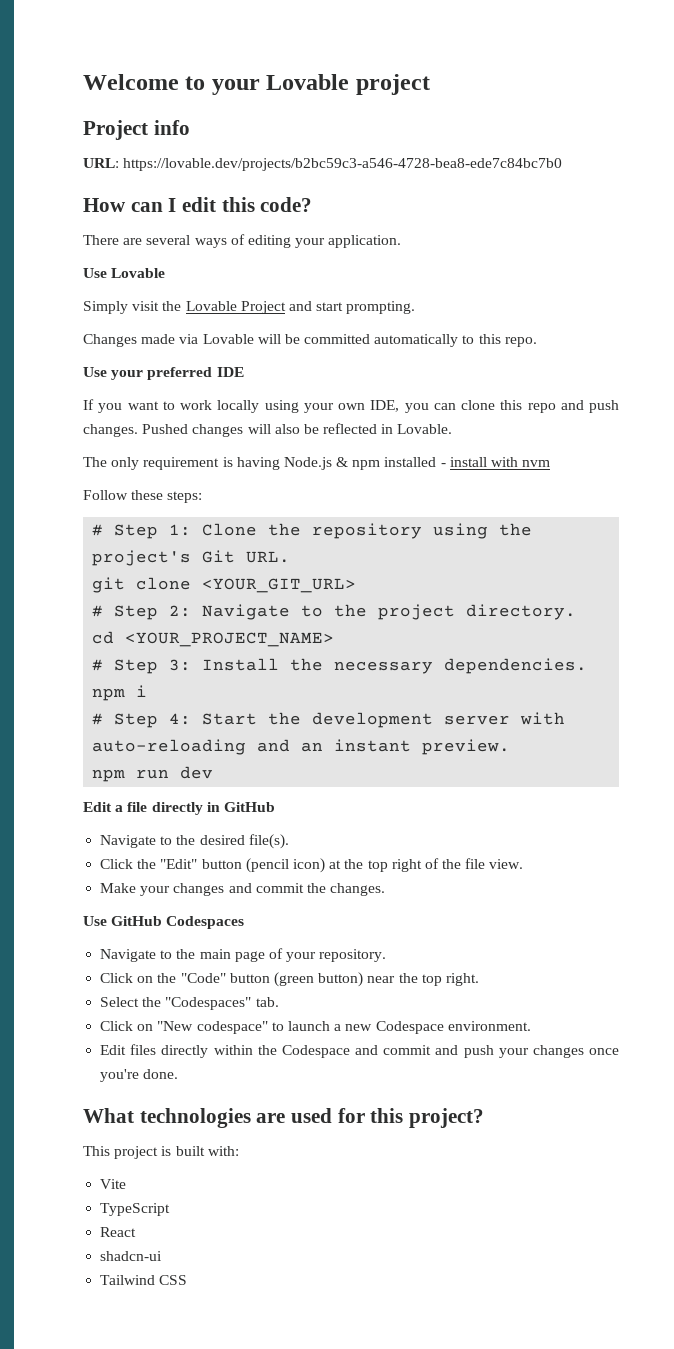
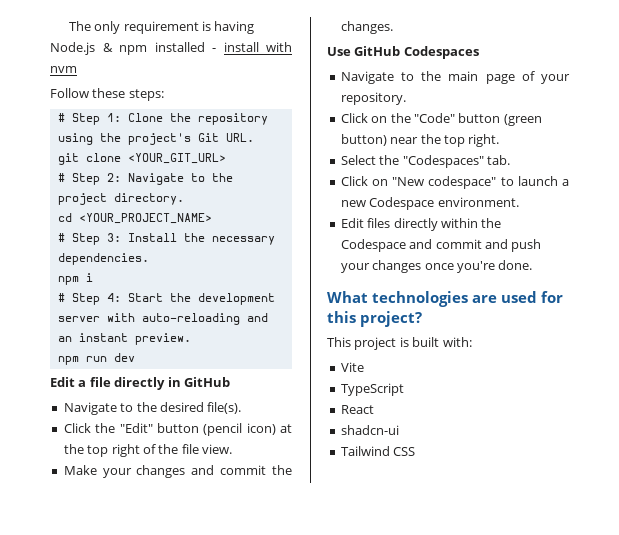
[83,74,430,95] [83,120,190,140] [83,158,563,171] [83,197,313,212] [83,234,402,248] [83,268,166,278] [83,301,416,314] [83,334,537,347] [83,367,244,380] [83,399,619,413] [83,423,453,437] Welcome to your Lovable project // Project info // URL: https://lovable.dev/projects/b2bc59c3-a546-4728-bea8-ede7c84bc7b0 // How can I edit this code? // There are several ways of editing your application. // Use Lovable // Simply visit the Lovable Project and start prompting. // Changes made via Lovable will be committed automatically to this repo. // Use your preferred IDE // If you want to work locally using your own IDE, you can clone this repo and push changes. Pushed changes will also be reflected in Lovable. // -> (68, 26) none

